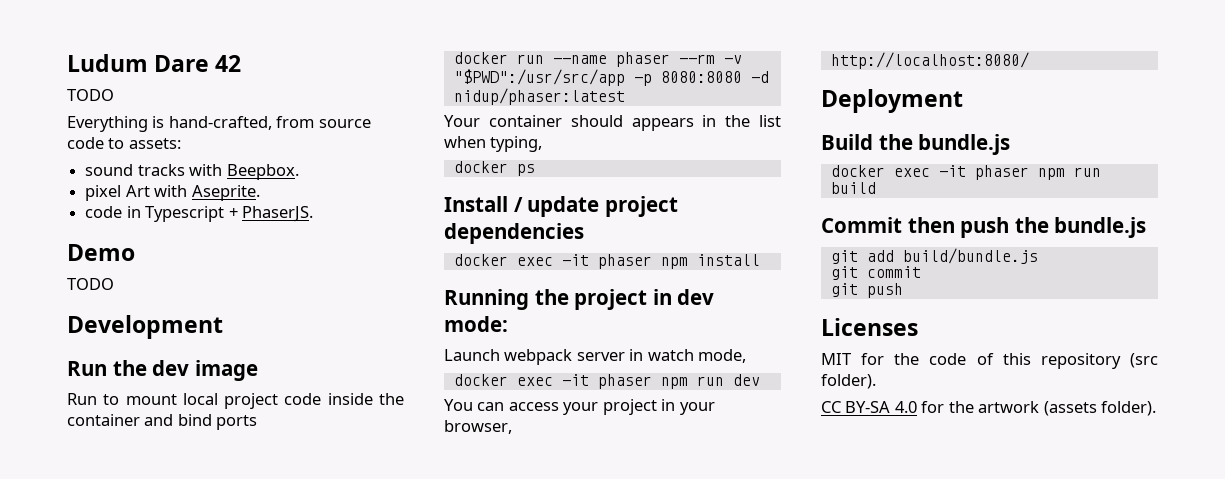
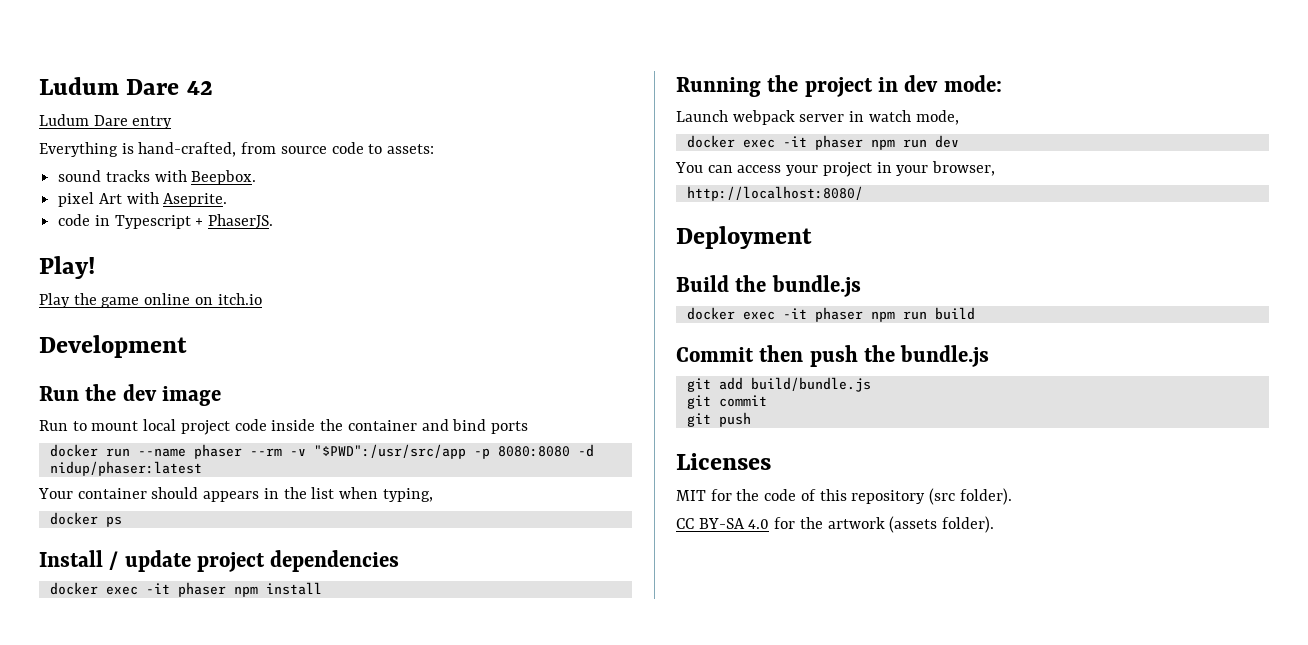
[67,89,114,101] TODO -> [39,114,173,129] Ludum Dare entry
[67,244,135,261] [67,278,114,290] Demo // TODO -> [39,256,95,279] [39,293,262,308] Play! // Play the game online on itch.io

